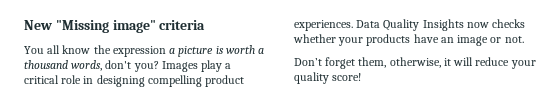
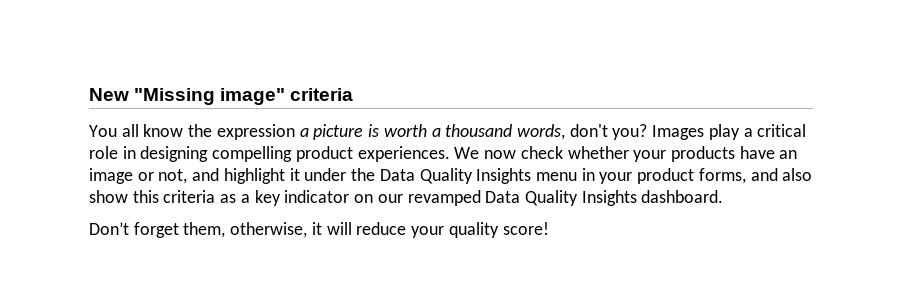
[356,19,526,31] Data Quality Insights now checks -> [454,146,563,159] We now check
[504,36,524,43] not. -> [158,168,813,184] [89,190,724,206] not, and highlight it under the Data Quality Insights menu in your product forms, and also show this criteria as a key indicator on our revamped Data Quality Insights dashboard.

